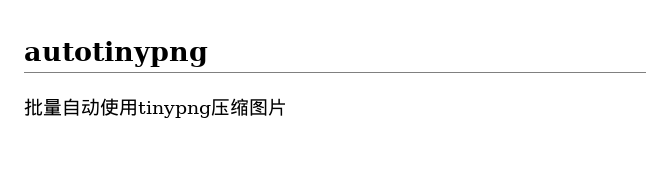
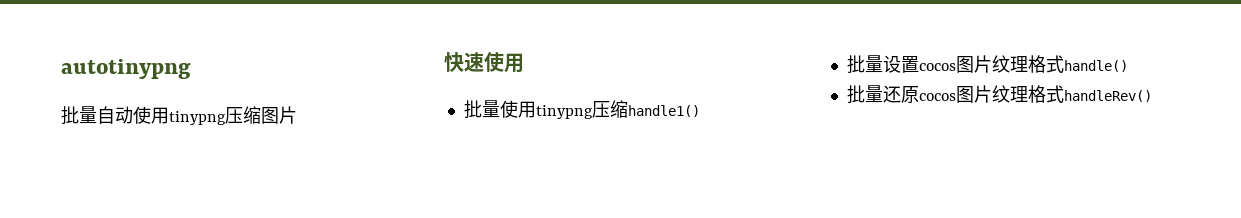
(287, 107) none -> [444,52,524,73] [463,100,700,119] [846,55,1128,74] [846,85,1152,104] // 快速使用 // 批量使用tinypng压缩handle1() // 批量设置cocos图片纹理格式handle() // 批量还原cocos图片纹理格式handleRev()

